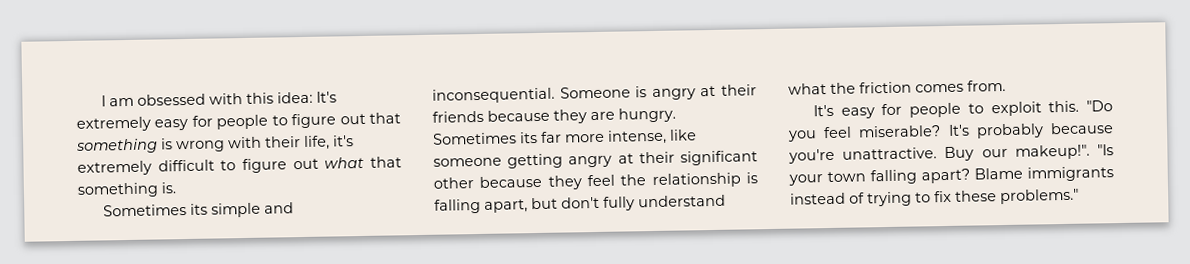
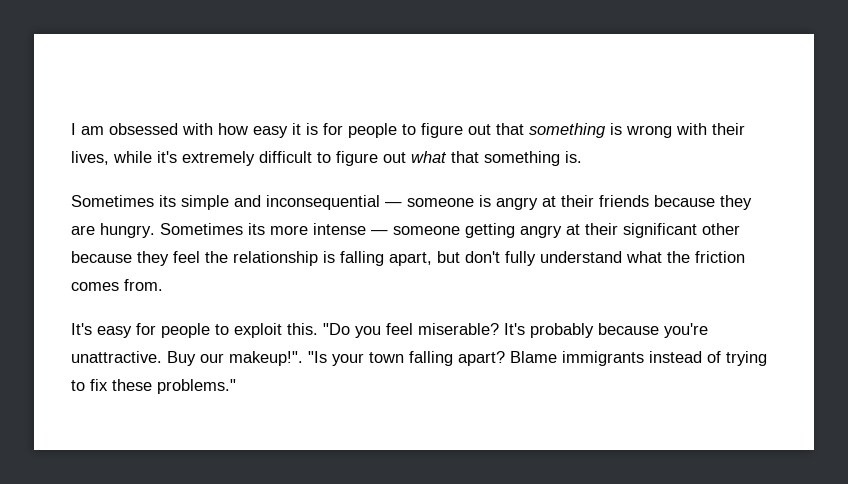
[245,91,337,104] [76,116,189,132] this idea: It's extremely easy -> [218,123,318,138] how easy it is
[304,135,330,150] life, -> [71,151,152,165] lives, while
[432,86,631,104] inconsequential. Someone -> [266,195,474,210] inconsequential — someone
[540,129,697,145] far more intense, like -> [270,223,388,235] more intense —

